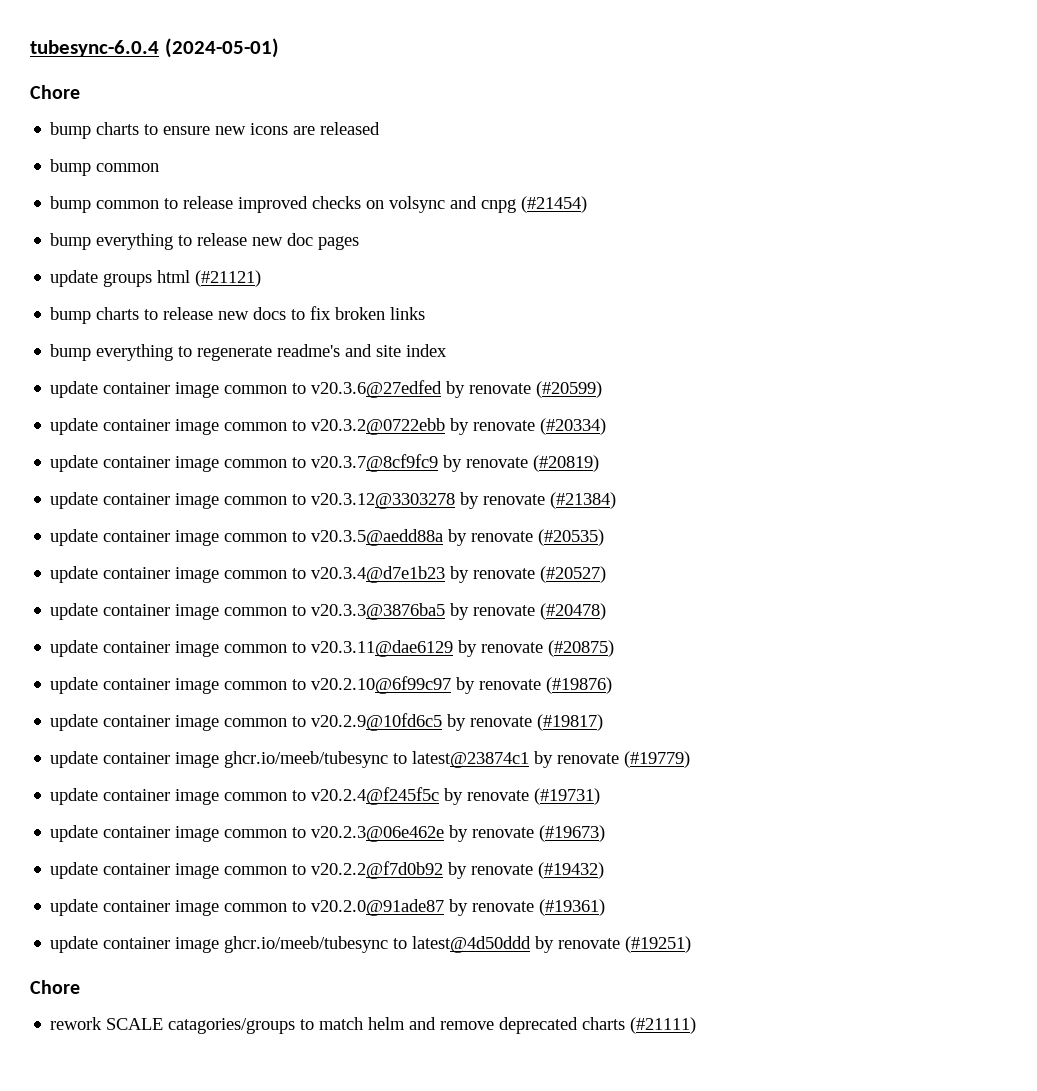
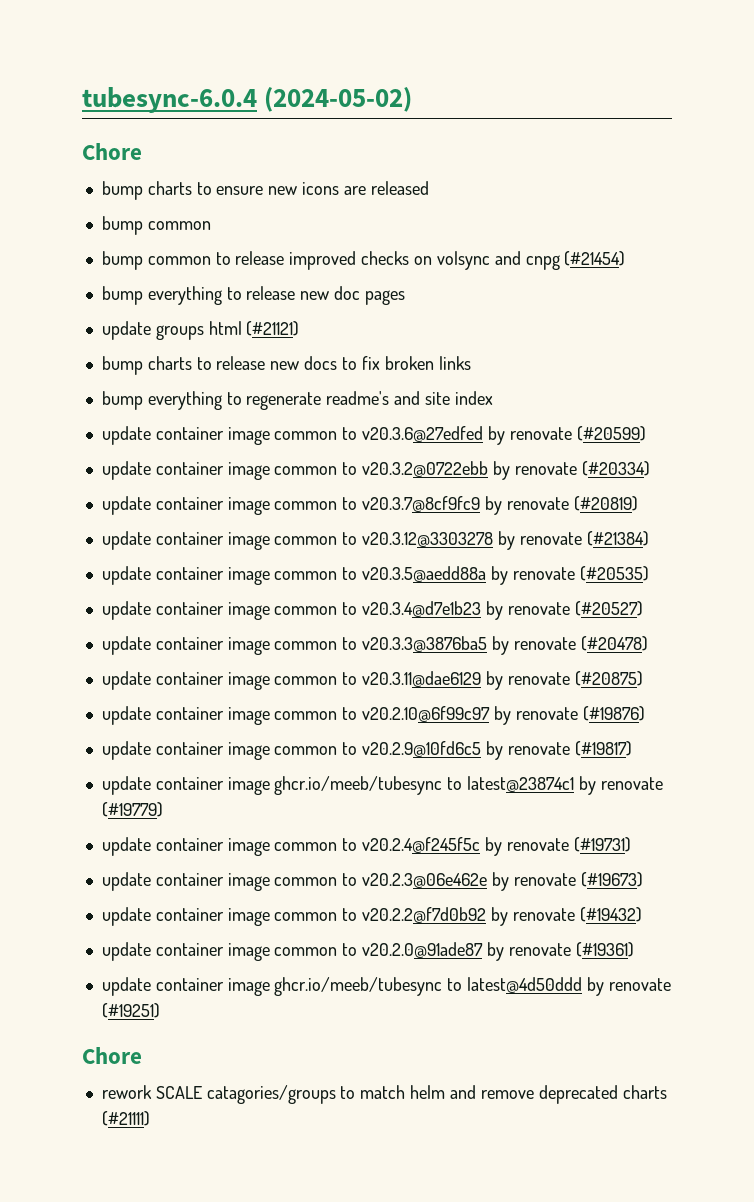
[164,38,279,58] (2024-05-01) -> [264,87,413,112] (2024-05-02)

